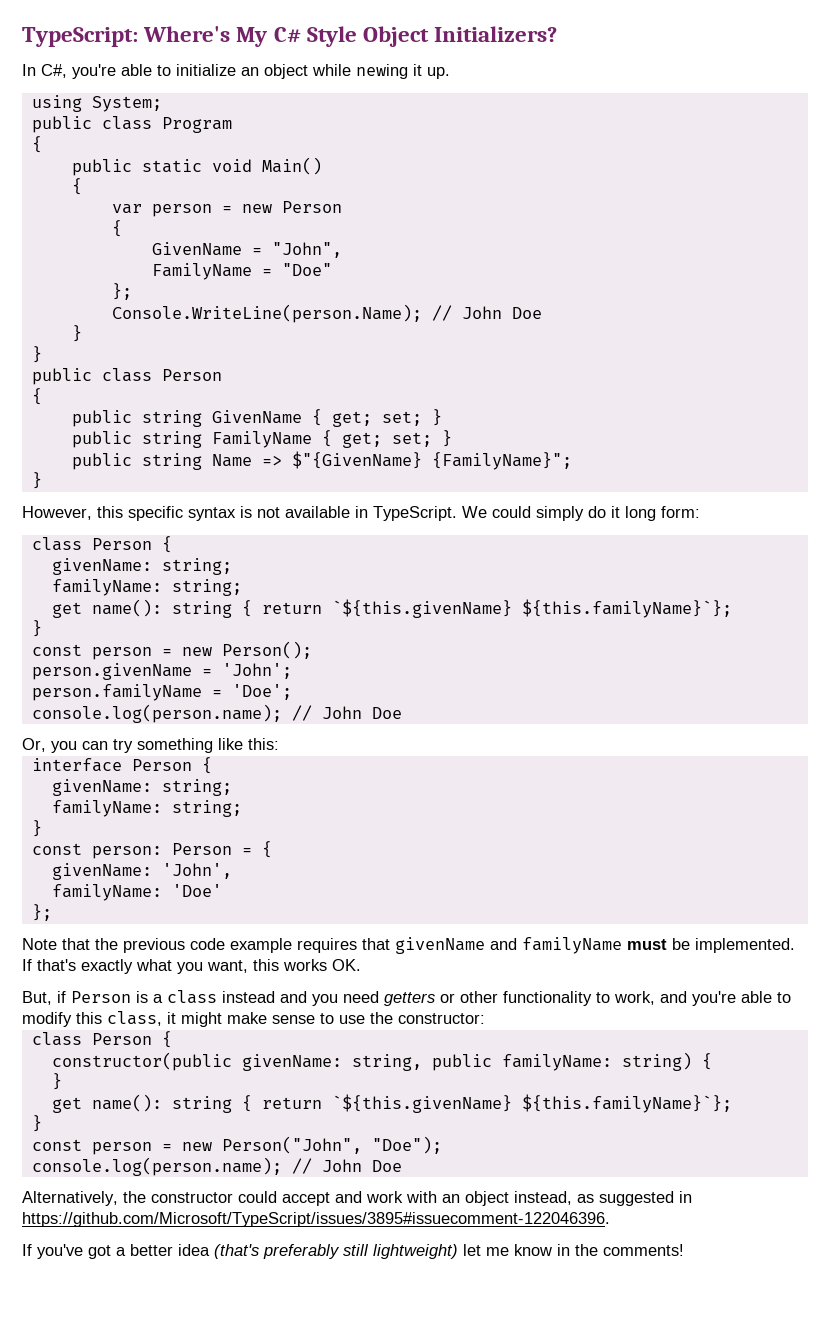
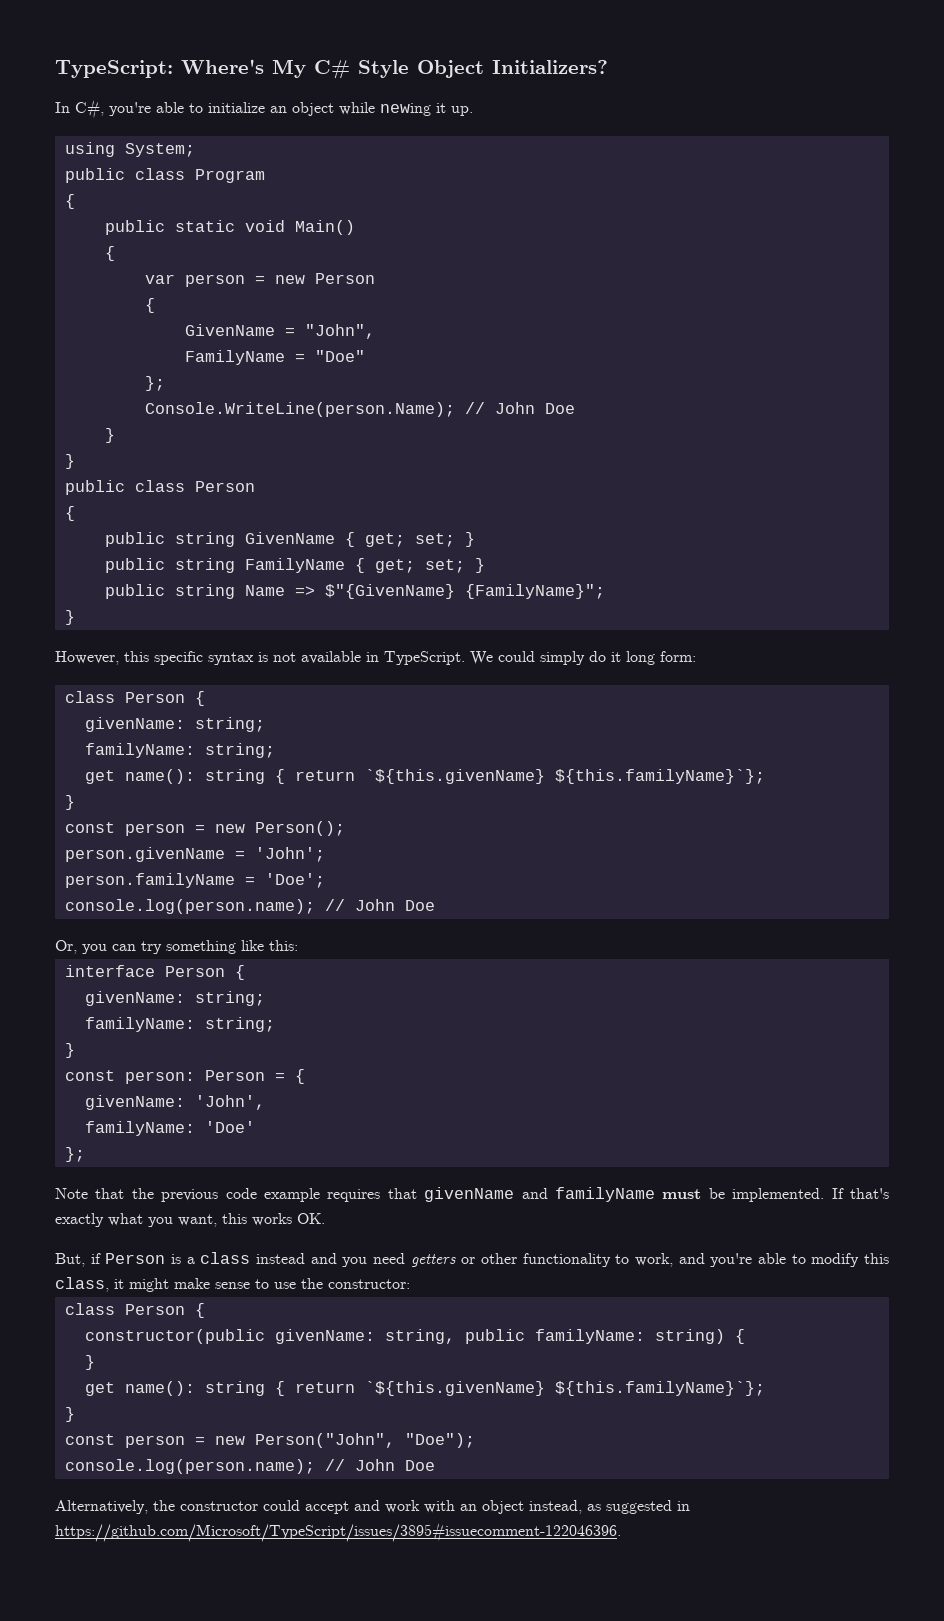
[22,1244,684,1259] // If you've got a better idea (that's preferably still lightweight) let me know in the comments! -> (621, 1532) none

